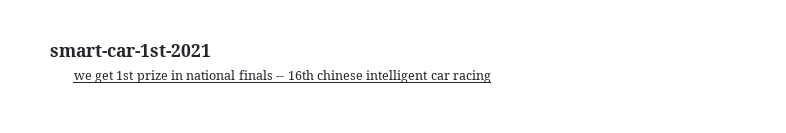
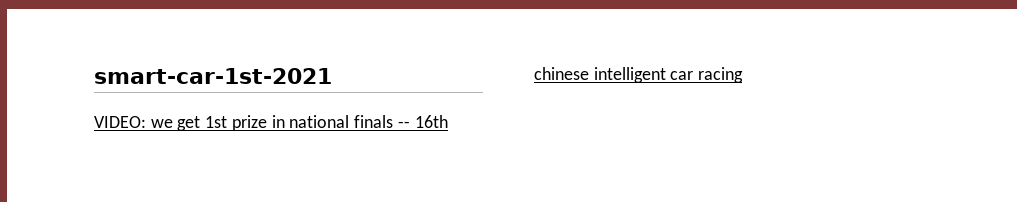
(211, 50) none -> [94,116,146,128] VIDEO:

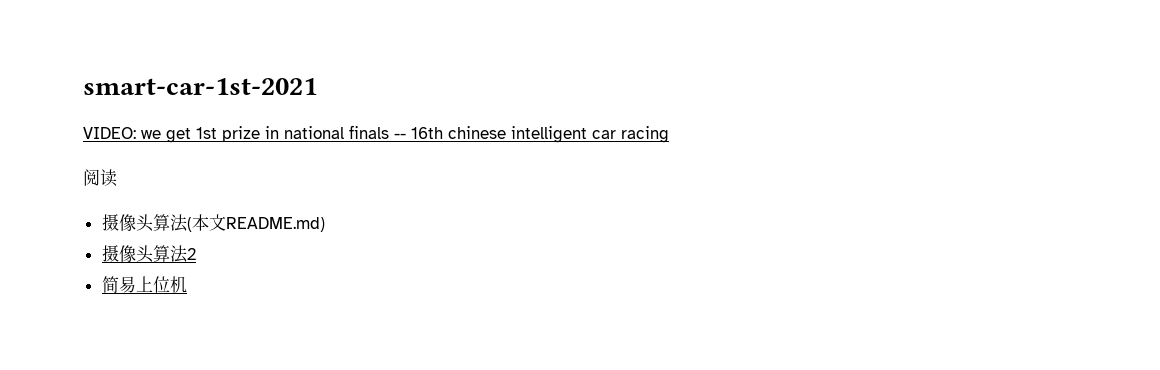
(744, 75) none -> [83,169,117,187] [101,214,325,232] [101,245,196,263] [101,276,187,293] // 阅读 // 摄像头算法(本文README.md) // 摄像头算法2 // 简易上位机

